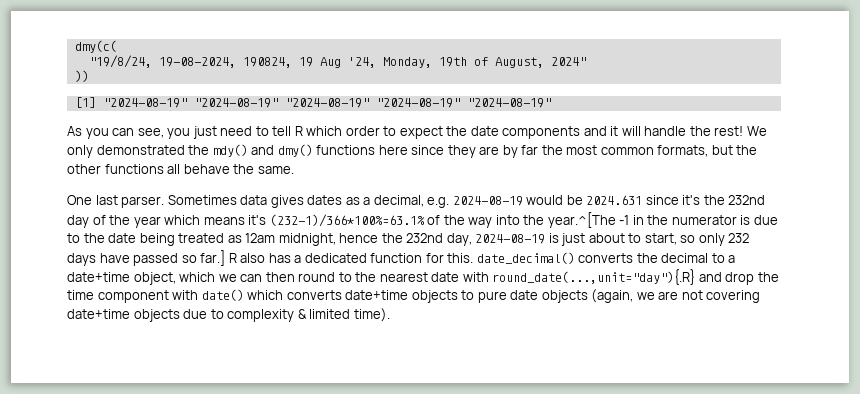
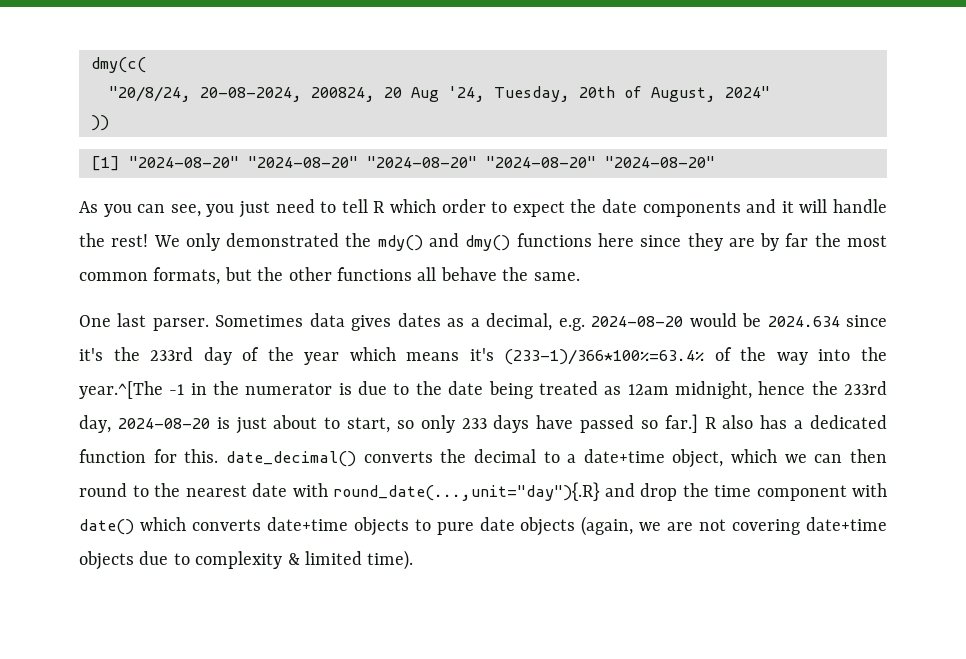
[88,55,467,68] "19/8/24, 19-08-2024, 190824, 19 Aug '24, Monday, 19th -> [109,86,615,102] "20/8/24, 20-08-2024, 200824, 20 Aug '24, Tuesday, 20th
[102,98,551,108] "2024-08-19" "2024-08-19" "2024-08-19" "2024-08-19" "2024-08-19" -> [129,156,715,168] "2024-08-20" "2024-08-20" "2024-08-20" "2024-08-20" "2024-08-20"
[452,196,523,206] 2024-08-19 -> [591,316,684,327] 2024-08-20
[586,195,643,205] 2024.631 -> [767,316,840,327] 2024.634
[728,195,766,205] 232nd -> [150,347,194,361] 233rd
[269,214,425,227] (232-1)/366*100%=63.1% -> [504,349,705,365] (233-1)/366*100%=63.4%
[406,233,546,246] 232nd day, 2024-08-19 -> [844,381,888,395] [79,415,210,433] 233rd day, 2024-08-20
[728,233,750,243] 232 -> [461,418,487,429] 233

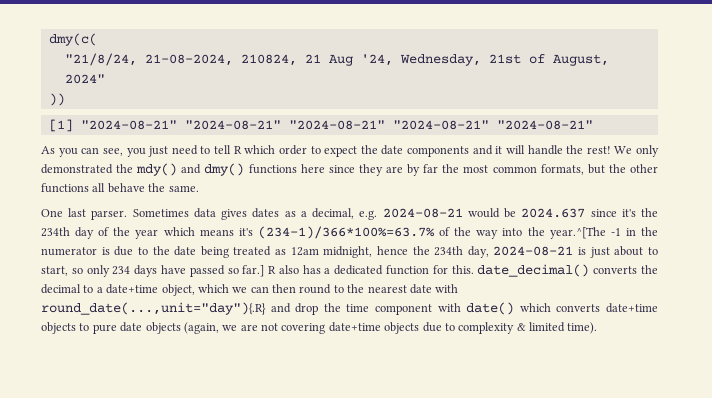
[109,86,615,102] "20/8/24, 20-08-2024, 200824, 20 Aug '24, Tuesday, 20th -> [64,53,521,66] "21/8/24, 21-08-2024, 210824, 21 Aug '24, Wednesday, 21st
[129,156,715,168] "2024-08-20" "2024-08-20" "2024-08-20" "2024-08-20" "2024-08-20" -> [80,120,593,130] "2024-08-21" "2024-08-21" "2024-08-21" "2024-08-21" "2024-08-21"
[591,316,684,327] 2024-08-20 -> [382,208,463,218] 2024-08-21
[767,316,840,327] 2024.634 -> [521,208,586,218] 2024.637
[150,347,194,361] 233rd -> [41,227,70,237] 234th
[504,349,705,365] (233-1)/366*100%=63.4% -> [257,226,435,239] (234-1)/366*100%=63.7%
[844,381,888,395] [79,415,210,433] 233rd day, 2024-08-20 -> [434,246,574,258] 234th day, 2024-08-21
[461,418,487,429] 233 -> [112,266,131,275] 234

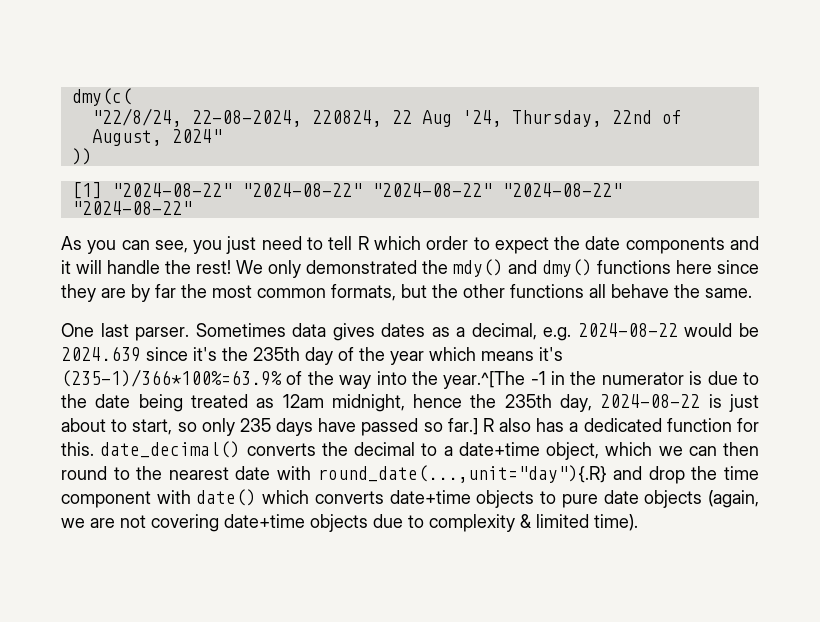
[64,53,521,66] "21/8/24, 21-08-2024, 210824, 21 Aug '24, Wednesday, 21st -> [91,108,652,127] "22/8/24, 22-08-2024, 220824, 22 Aug '24, Thursday, 22nd
[80,120,593,130] "2024-08-21" "2024-08-21" "2024-08-21" "2024-08-21" "2024-08-21" -> [111,183,622,197] [71,201,192,215] "2024-08-22" "2024-08-22" "2024-08-22" "2024-08-22" "2024-08-22"
[382,208,463,218] 2024-08-21 -> [577,323,678,337] 2024-08-22
[521,208,586,218] 2024.637 -> [61,346,141,362] 2024.639
[41,227,70,237] 234th -> [253,347,300,361] 235th
[257,226,435,239] (234-1)/366*100%=63.7% -> [61,369,282,387] (235-1)/366*100%=63.9%
[434,246,574,258] 234th day, 2024-08-21 -> [504,394,701,412] 235th day, 2024-08-22
[112,266,131,275] 234 -> [239,418,271,432] 235

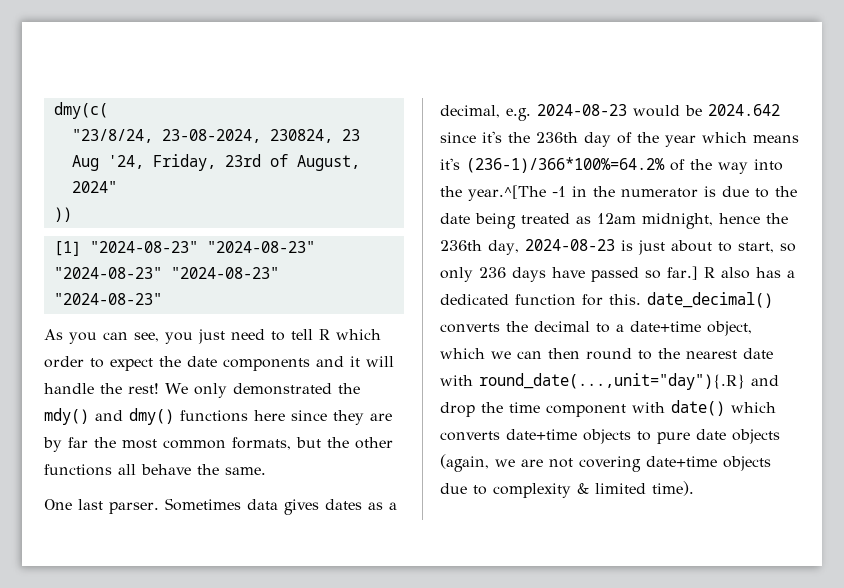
[91,108,652,127] "22/8/24, 22-08-2024, 220824, 22 Aug '24, Thursday, 22nd -> [71,129,360,143] [71,154,261,171] "23/8/24, 23-08-2024, 230824, 23 Aug '24, Friday, 23rd
[111,183,622,197] [71,201,192,215] "2024-08-22" "2024-08-22" "2024-08-22" "2024-08-22" "2024-08-22" -> [89,241,315,253] [53,267,279,279] [53,293,162,305] "2024-08-23" "2024-08-23" "2024-08-23" "2024-08-23" "2024-08-23"
[577,323,678,337] 2024-08-22 -> [537,104,627,116] 2024-08-23
[61,346,141,362] 2024.639 -> [708,104,780,116] 2024.642
[253,347,300,361] 235th -> [536,132,578,143] 236th
[61,369,282,387] (235-1)/366*100%=63.9% -> [466,157,665,173] (236-1)/366*100%=64.2%
[504,394,701,412] 235th day, 2024-08-22 -> [440,239,615,255] 236th day, 2024-08-23
[239,418,271,432] 235 -> [479,267,506,278] 236

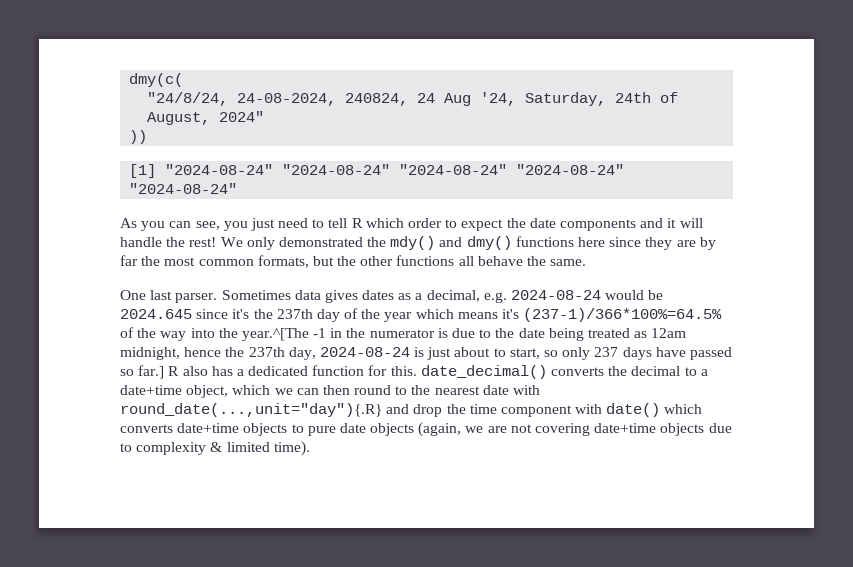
[71,129,360,143] [71,154,261,171] "23/8/24, 23-08-2024, 230824, 23 Aug '24, Friday, 23rd -> [147,92,652,106] "24/8/24, 24-08-2024, 240824, 24 Aug '24, Saturday, 24th
[89,241,315,253] [53,267,279,279] [53,293,162,305] "2024-08-23" "2024-08-23" "2024-08-23" "2024-08-23" "2024-08-23" -> [165,164,625,175] [129,183,238,194] "2024-08-24" "2024-08-24" "2024-08-24" "2024-08-24" "2024-08-24"
[537,104,627,116] 2024-08-23 -> [511,290,602,300] 2024-08-24
[708,104,780,116] 2024.642 -> [120,309,192,319] 2024.645
[536,132,578,143] 236th -> [276,309,313,319] 237th
[466,157,665,173] (236-1)/366*100%=64.2% -> [523,308,723,322] (237-1)/366*100%=64.5%
[440,239,615,255] 236th day, 2024-08-23 -> [248,347,410,360] 237th day, 2024-08-24
[479,267,506,278] 236 -> [594,347,619,357] 237

